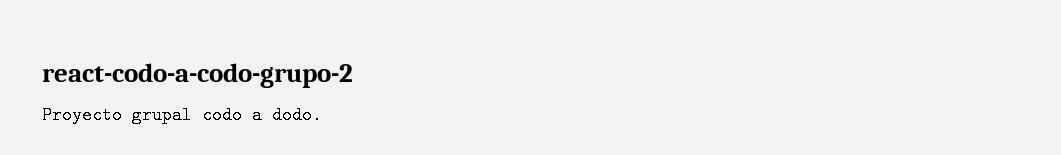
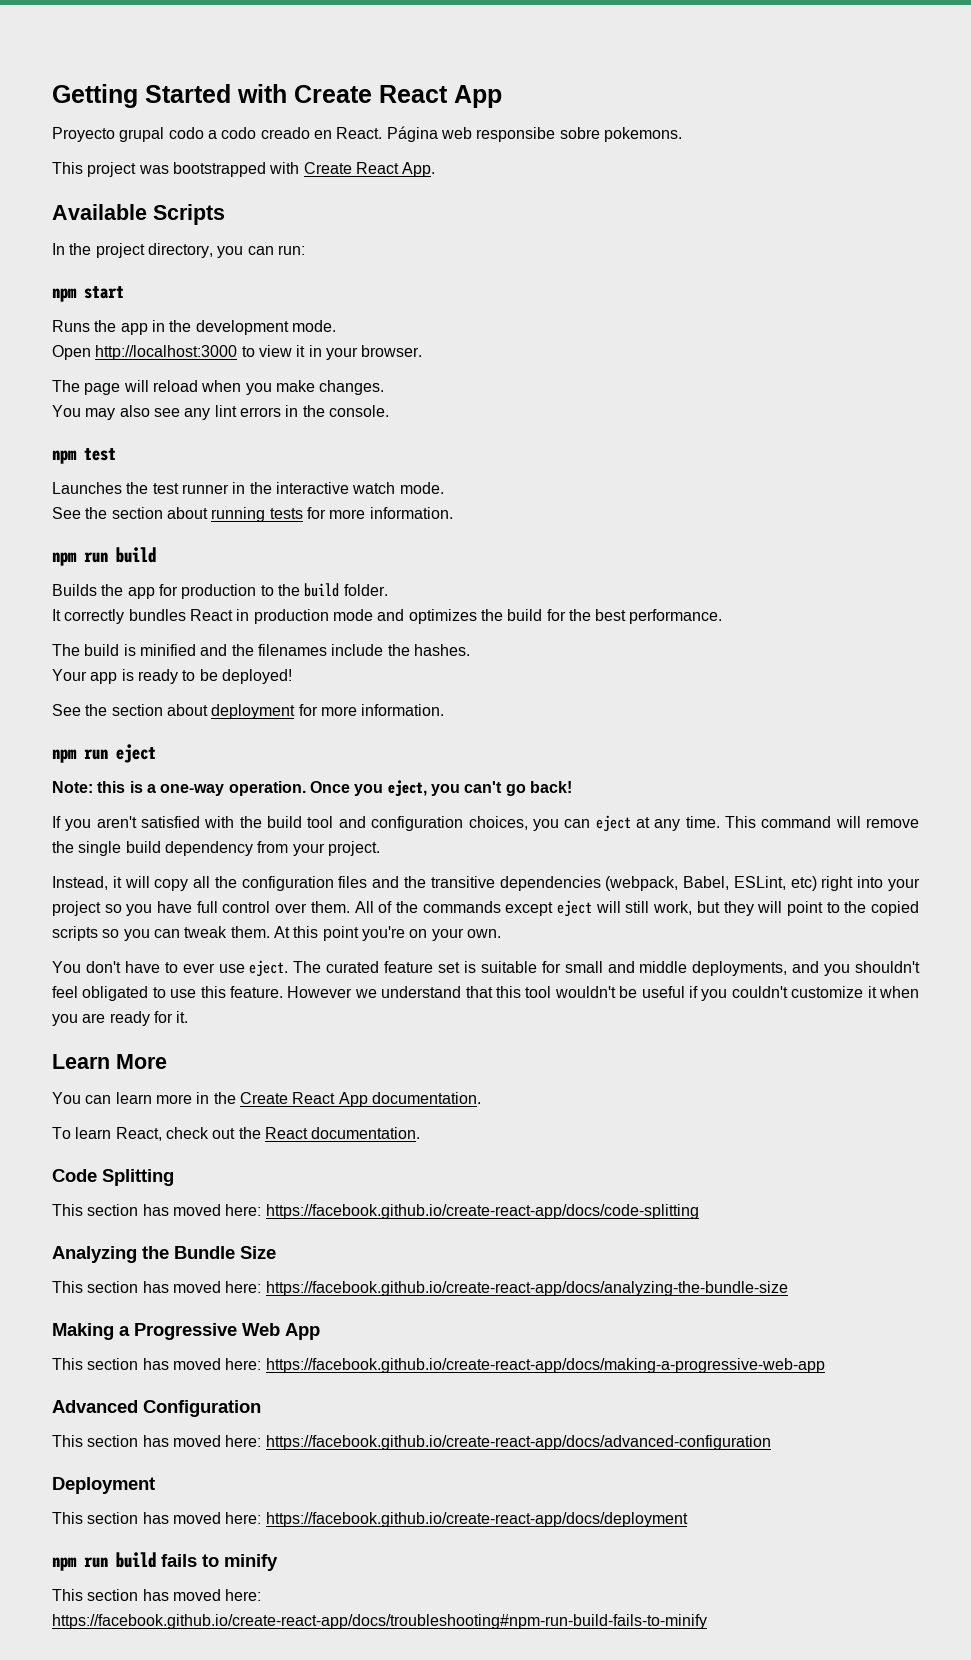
[42,63,353,88] [42,106,322,124] react-codo-a-codo-grupo-2 // Proyecto grupal codo a dodo. -> [52,84,502,108] [52,126,682,142] [52,162,436,177] [52,204,225,225] [52,243,305,258] [52,286,124,302] [52,320,336,335] [52,345,423,360] [52,380,385,395] [52,405,389,420] [52,448,116,464] [52,482,444,494] [52,507,453,522] [52,547,156,566] [52,583,388,599] [52,609,723,624] [52,644,470,656] [52,669,292,684] [52,704,445,719] [52,744,156,763] [52,780,572,797] [52,815,920,832] [52,841,380,856] [52,876,921,891] [52,900,919,917] [52,926,501,941] [52,960,920,977] [52,986,919,1001] [52,1011,189,1026] [52,1054,167,1069] [52,1092,481,1107] [52,1127,421,1141] [52,1169,174,1186] [52,1204,699,1219] [52,1246,276,1263] [52,1281,788,1296] [52,1323,320,1340] [52,1358,825,1373] [52,1400,261,1417] [52,1435,771,1450] [52,1477,155,1494] [52,1512,688,1527] [52,1552,278,1571] [52,1589,262,1601] [52,1614,707,1629] Getting Started with Create React App // Proyecto grupal codo a codo creado en React. Página web responsibe sobre pokemons. // This project was bootstrapped with Create React App. // Available Scripts // In the project directory, you can run: // npm start // Runs the app in the development mode. // Open http://localhost:3000 to view it in your browser. // The page will reload when you make changes. // You may also see any lint errors in the console. // npm test // Launches the test runner in the interactive watch mode. // See the section about running tests for more information. // npm run build // Builds the app for production to the build folder. // It correctly bundles React in production mode and optimizes the build for the best performance. // The build is minified and the filenames include the hashes. // Your app is ready to be deployed! // See the section about deployment for more information. // npm run eject // Note: this is a one-way operation. Once you eject, you can't go back! // If you aren't satisfied with the build tool and configuration choices, you can eject at any time. This command will remove the single build dependency from your project. // Instead, it will copy all the configuration files and the transitive dependencies (webpack, Babel, ESLint, etc) right into your project so you have full control over them. All of the commands except eject will still work, but they will point to the copied scripts so you can tweak them. At this point you're on your own. // You don't have to ever use eject. The curated feature set is suitable for small and middle deployments, and you shouldn't feel obligated to use this feature. However we understand that this tool wouldn't be useful if you couldn't customize it when you are ready for it. // Learn More // You can learn more in the Create React App documentation. // To learn React, check out the React documentation. // Code Splitting // This section has moved here: https://facebook.github.io/create-react-app/docs/code-splitting // Analyzing the Bundle Size // This section has moved here: https://facebook.github.io/create-react-app/docs/analyzing-the-bundle-size // Making a Progressive Web App // This section has moved here: https://facebook.github.io/create-react-app/docs/making-a-progressive-web-app // Advanced Configuration // This section has moved here: https://facebook.github.io/create-react-app/docs/advanced-configuration // Deployment // This section has moved here: https://facebook.github.io/create-react-app/docs/deployment // npm run build fails to minify // This section has moved here: https://facebook.github.io/create-react-app/docs/troubleshooting#npm-run-build-fails-to-minify

